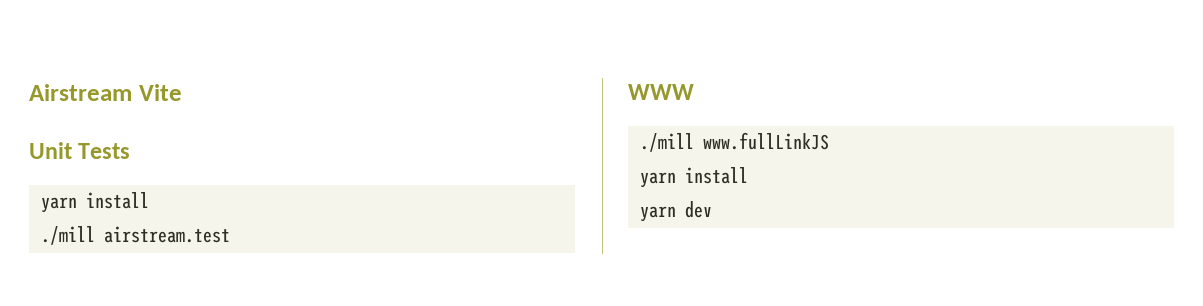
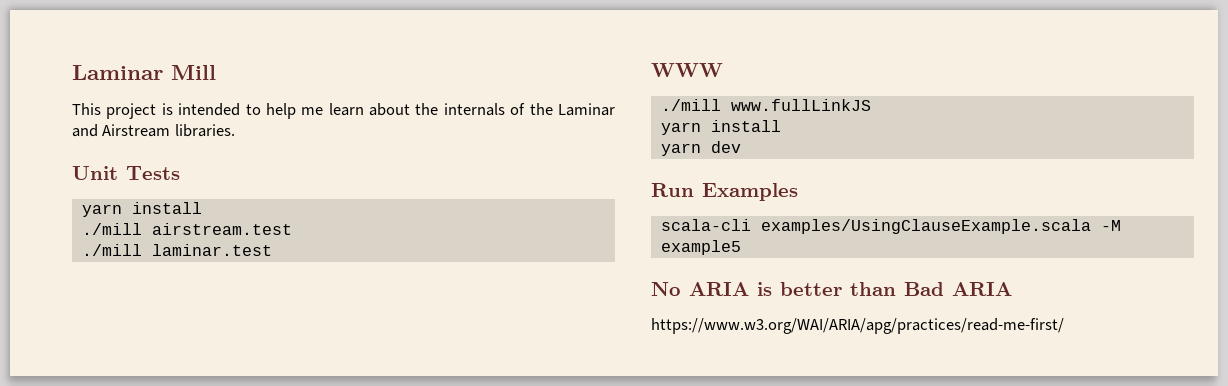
[29,84,182,101] Airstream Vite -> [72,65,216,80] [72,103,616,119] [72,124,235,137] Laminar Mill // This project is intended to help me learn about the internals of the Laminar and Airstream libraries.
(231, 234) none -> [81,244,272,256] // ./mill laminar.test
(713, 209) none -> [651,183,798,201] [660,219,1121,234] [660,240,741,255] [651,282,1012,296] [651,318,1064,334] // Run Examples // scala-cli examples/UsingClauseExample.scala -M example5 // No ARIA is better than Bad ARIA // https://www.w3.org/WAI/ARIA/apg/practices/read-me-first/

